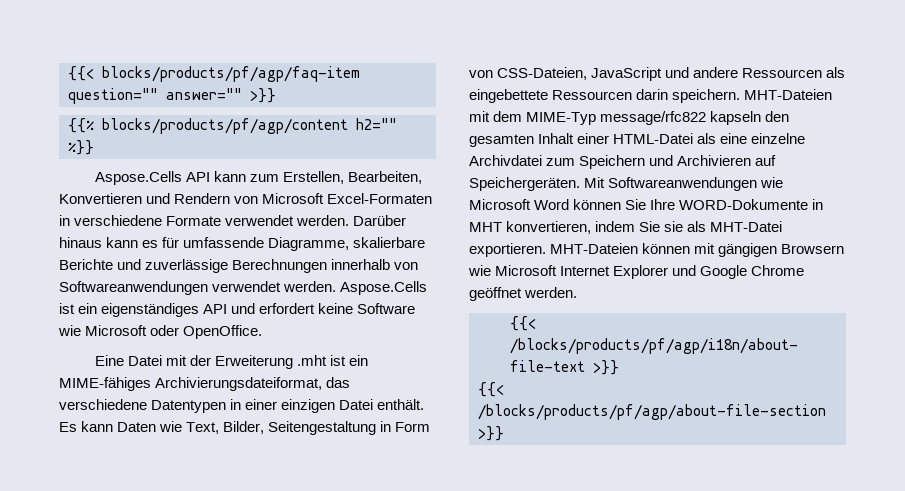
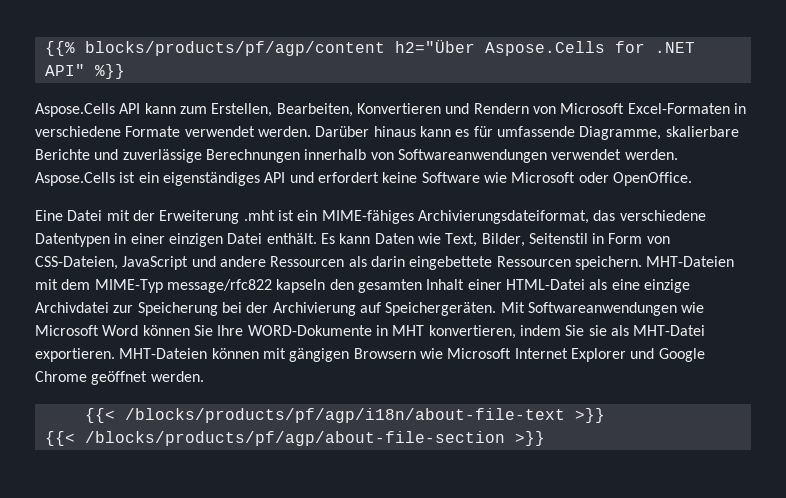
[68,66,360,82] [68,88,276,104] [68,118,397,134] {{< blocks/products/pf/agp/faq-item question="" answer="" >}} // {{% blocks/products/pf/agp/content h2="" -> [44,40,695,56] [44,64,85,76] {{% blocks/products/pf/agp/content h2="Über Aspose.Cells for .NET API"
[268,421,377,435] Seitengestaltung -> [528,233,588,244] Seitenstil
(846, 72) none -> [370,256,405,267] darin
[636,89,669,100] darin -> (571, 261) none
[751,133,806,144] [469,155,752,169] einzelne Archivdatei zum Speichern und Archivieren -> [643,279,690,293] [35,302,356,316] einzige Archivdatei zur Speicherung bei der Archivierung

